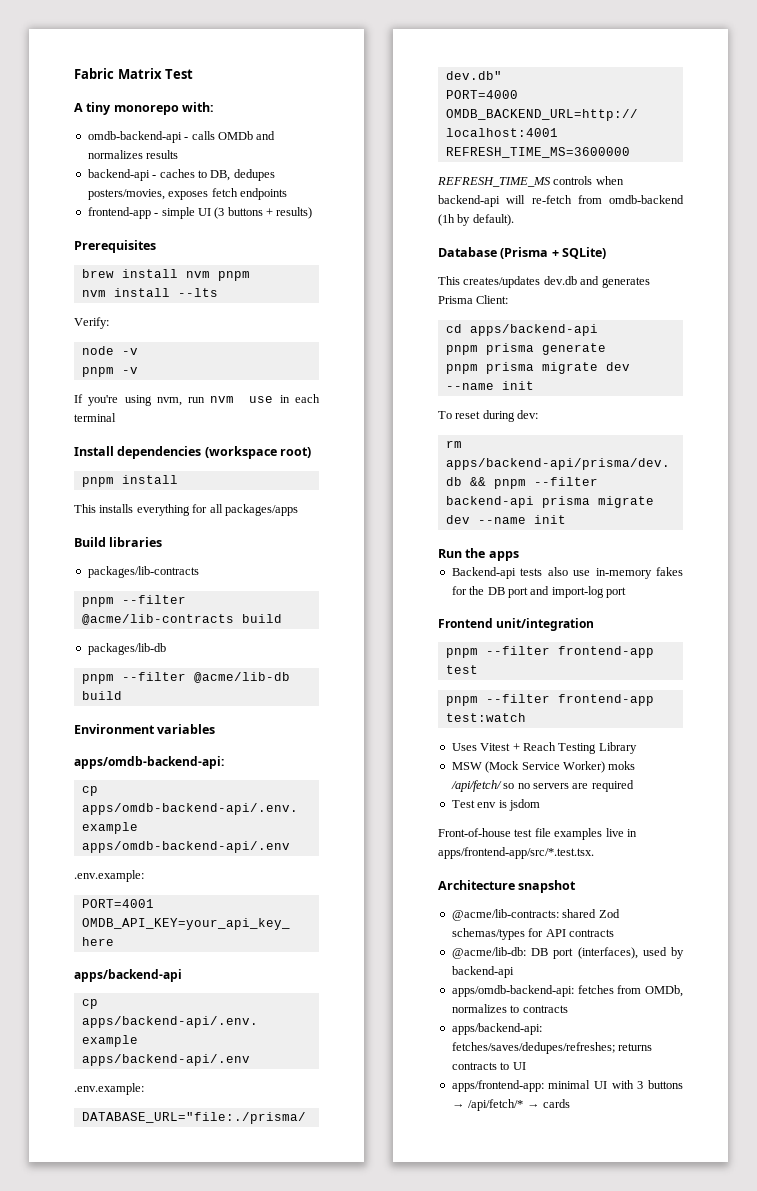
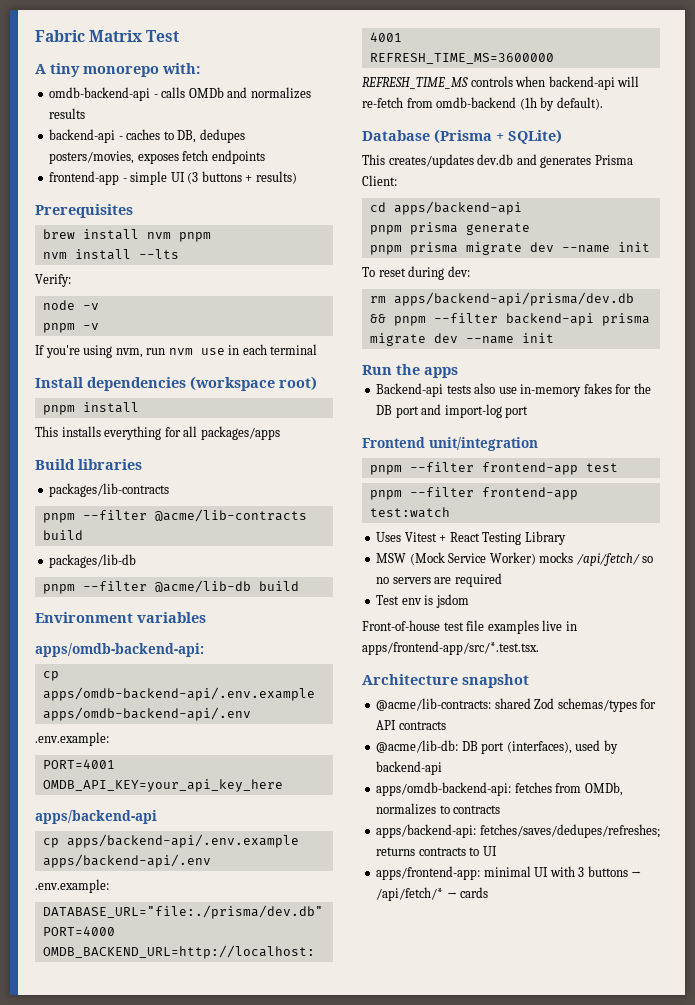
[522,742,556,751] Reach -> [449,532,480,542] React
[608,761,636,770] moks -> [539,552,574,563] mocks

